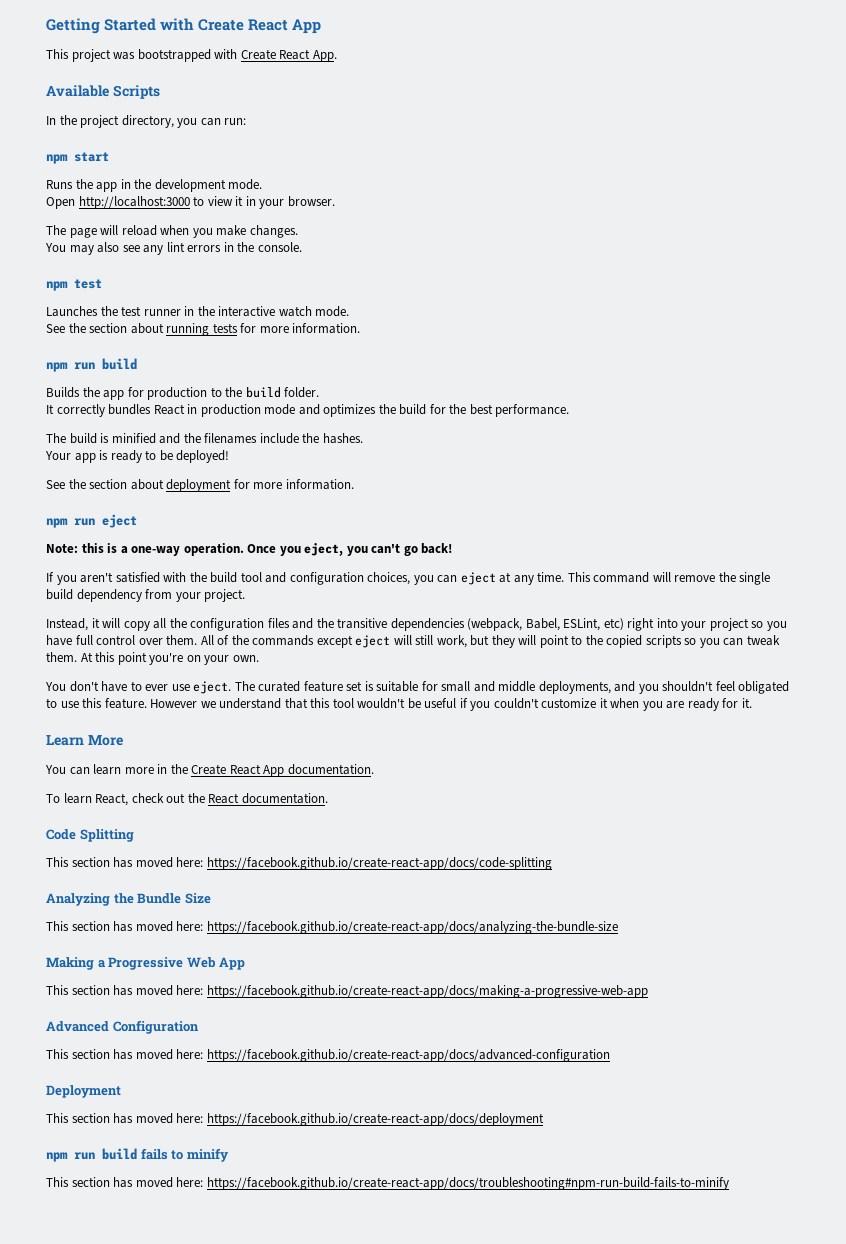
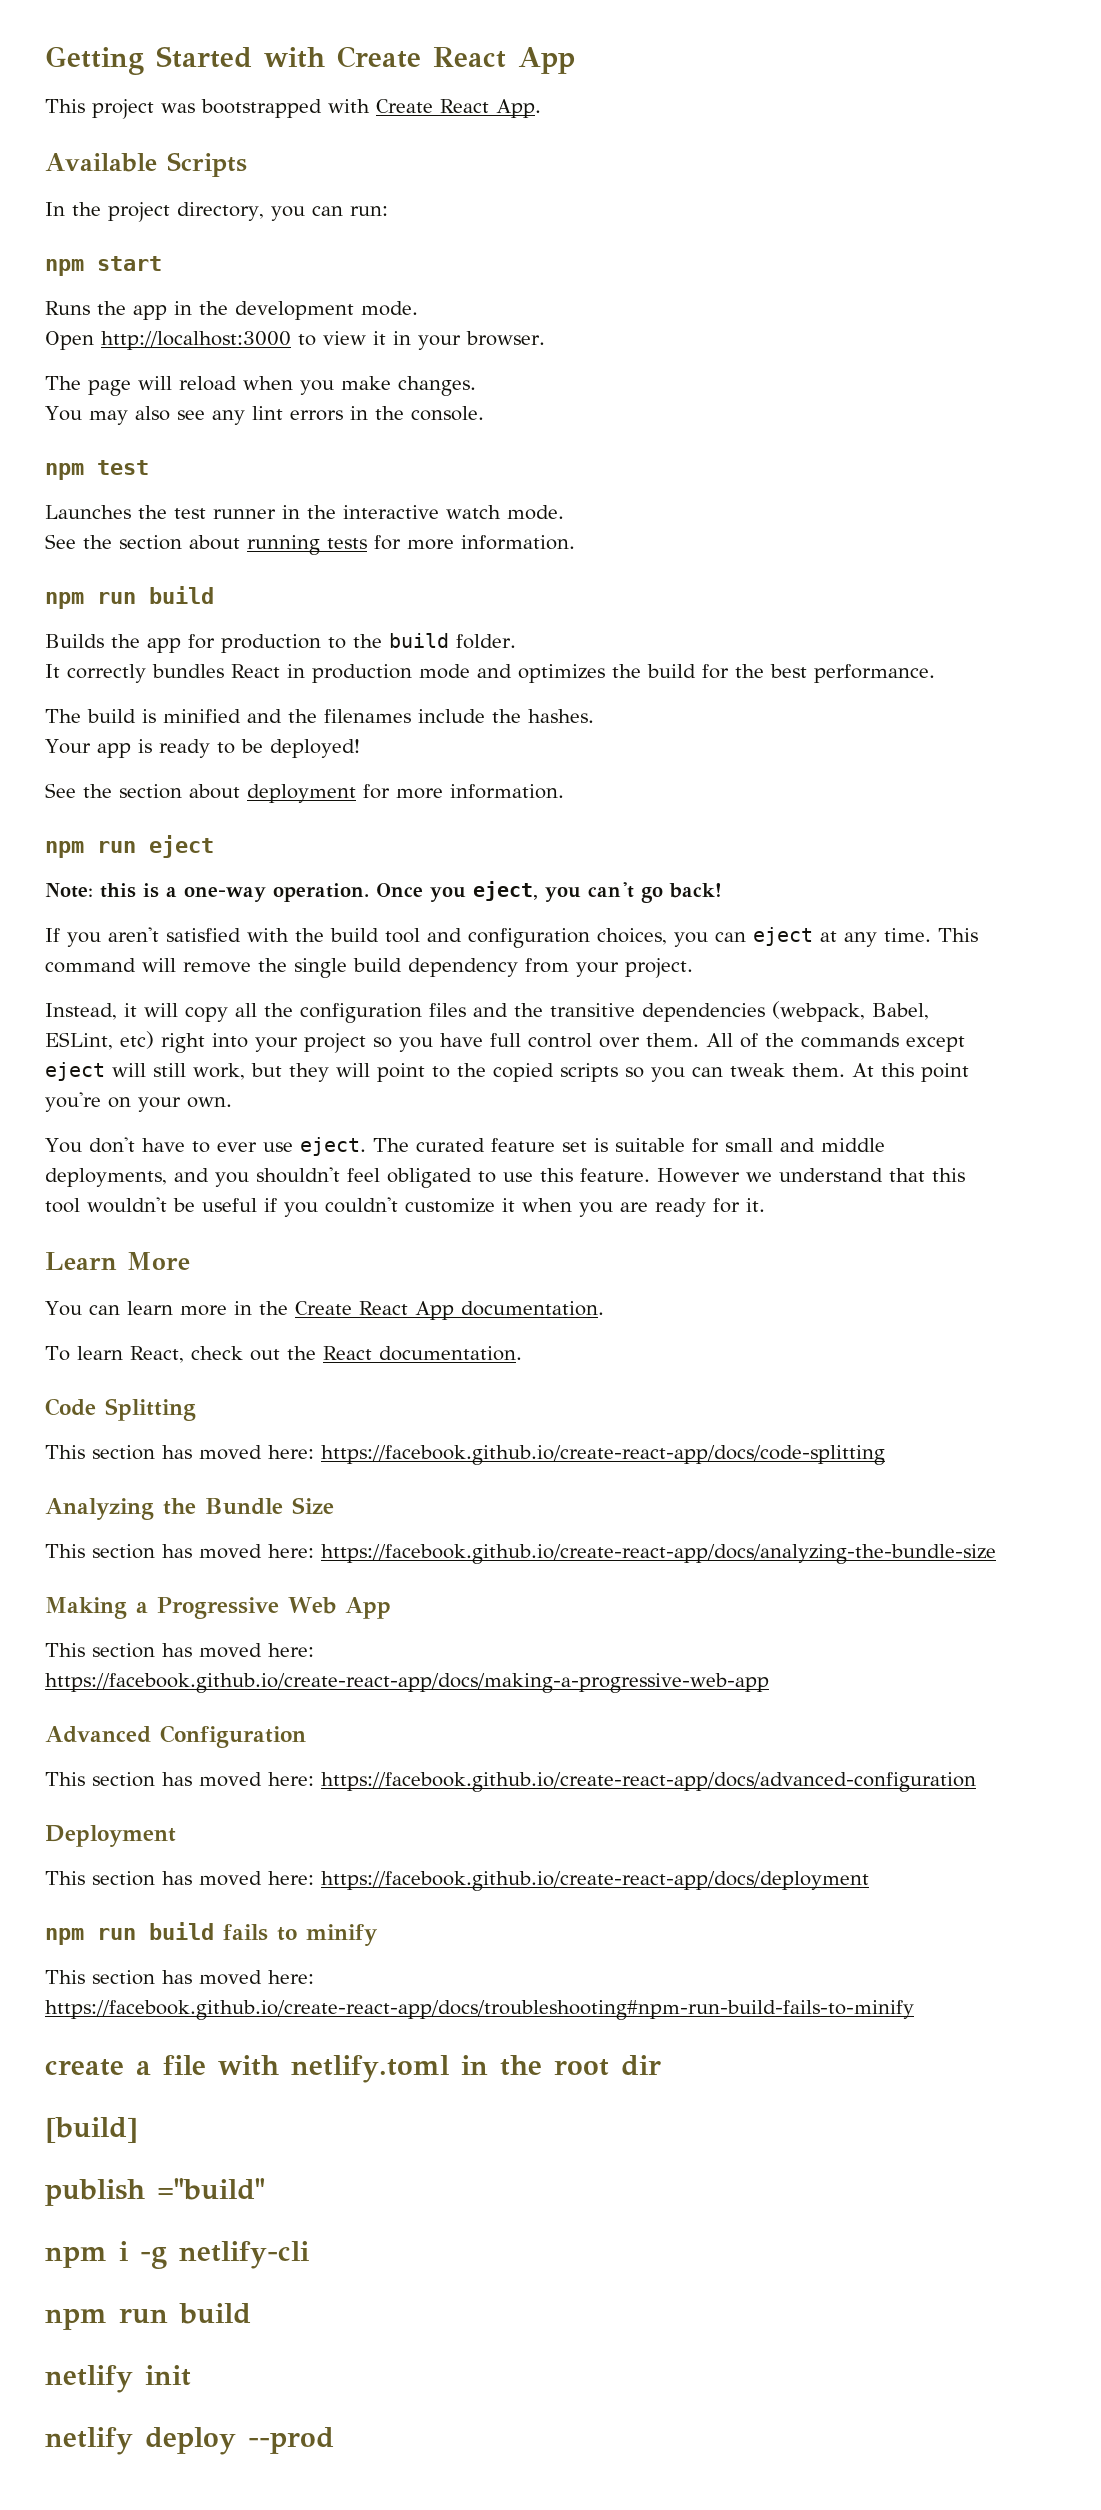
(729, 1183) none -> [45,2055,661,2083] [45,2117,138,2143] [45,2178,265,2206] [45,2241,309,2269] [45,2303,251,2330] [45,2365,191,2393] [45,2427,334,2455] // create a file with netlify.toml in the root dir // [build] // publish ="build" // npm i -g netlify-cli // npm run build // netlify init // netlify deploy --prod

